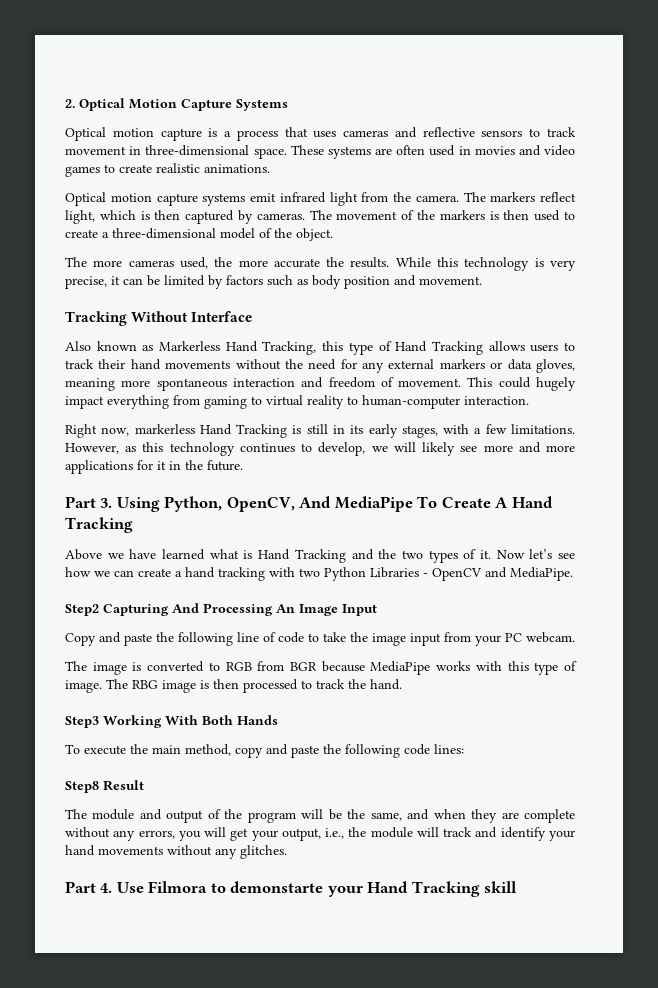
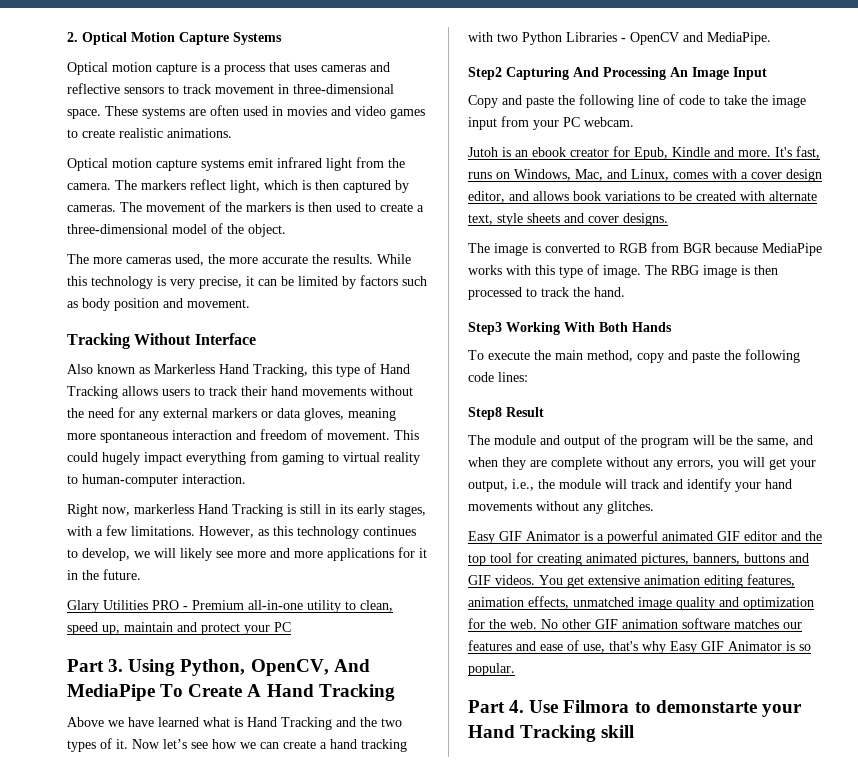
(243, 465) none -> [67,600,393,613] [67,622,291,635] // Glary Utilities PRO - Premium all-in-one utility to clean, speed up, maintain and protect your PC
(575, 637) none -> [468,146,820,160] [468,169,822,182] [468,191,817,203] [468,213,668,226] // Jutoh is an ebook creator for Epub, Kindle and more. It's fast, runs on Windows, Mac, and Linux, comes with a cover design editor, and allows book variations to be created with alternate text, style sheets and cover designs.
(287, 852) none -> [468,530,822,544] [468,552,809,566] [468,574,795,588] [468,596,814,610] [468,618,802,629] [468,640,811,654] [468,663,515,676] // Easy GIF Animator is a powerful animated GIF editor and the top tool for creating animated pictures, banners, buttons and GIF videos. You get extensive animation editing features, animation effects, unmatched image quality and optimization for the web. No other GIF animation software matches our features and ease of use, that's why Easy GIF Animator is so popular.

